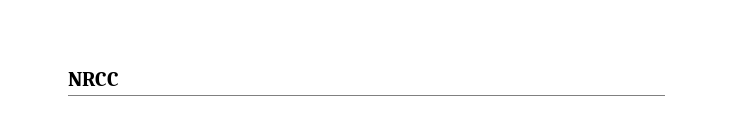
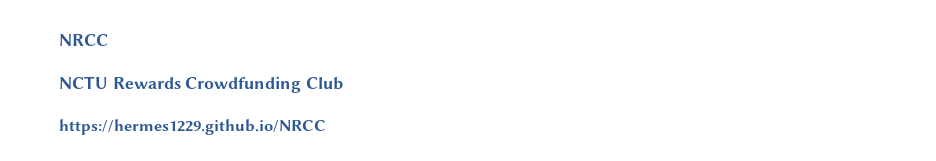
(119, 79) none -> [59,76,344,93] [59,119,326,135] // NCTU Rewards Crowdfunding Club // https://hermes1229.github.io/NRCC

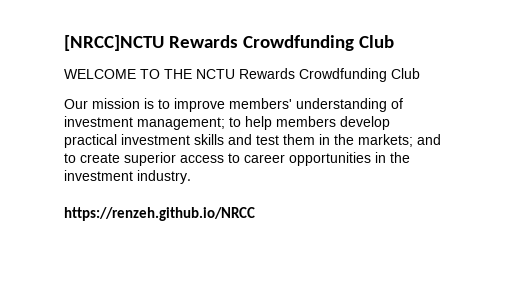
[59,34,108,46] [59,76,344,93] [59,119,326,135] NRCC // NCTU Rewards Crowdfunding Club // https://hermes1229.github.io/NRCC -> [64,35,394,51] [64,68,420,82] [64,98,403,112] [64,116,390,130] [64,134,441,148] [64,152,410,166] [64,170,191,184] [64,207,255,221] [NRCC]NCTU Rewards Crowdfunding Club // WELCOME TO THE NCTU Rewards Crowdfunding Club // Our mission is to improve members' understanding of investment management; to help members develop practical investment skills and test them in the markets; and to create superior access to career opportunities in the investment industry. // https://renzeh.github.io/NRCC

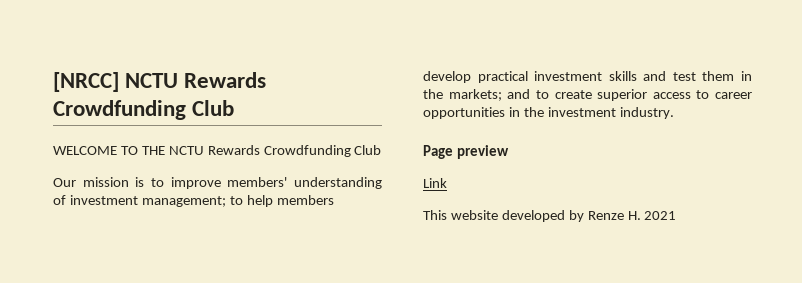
[64,35,164,51] [NRCC]NCTU -> [53,72,179,92] [NRCC] NCTU
[64,207,255,221] https://renzeh.github.io/NRCC -> [423,145,509,159] [423,178,447,188] [423,210,677,222] Page preview // Link // This website developed by Renze H. 2021

